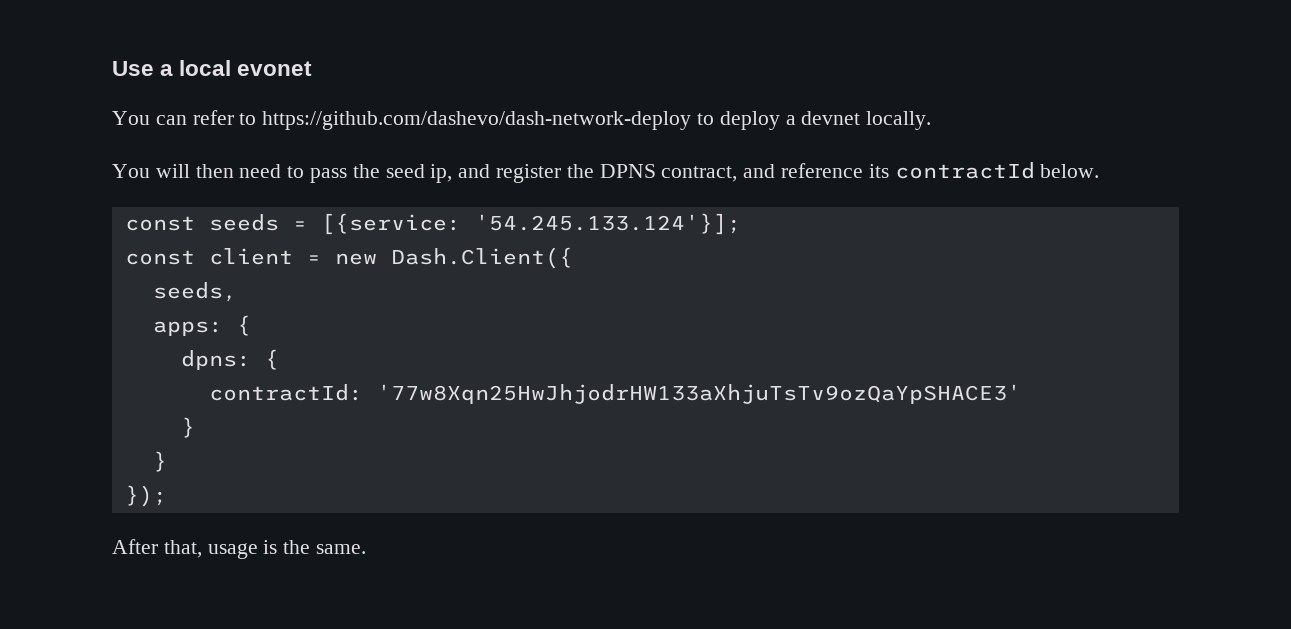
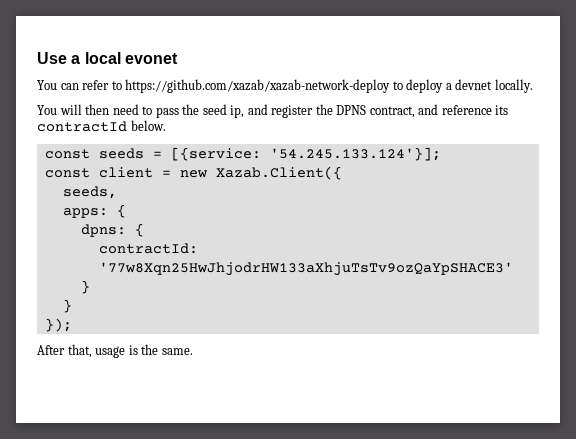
[262,111,692,130] https://github.com/dashevo/dash-network-deploy -> [125,79,391,93] https://github.com/xazab/xazab-network-deploy
[390,247,573,269] Dash.Client({ -> [215,166,342,180] Xazab.Client({

